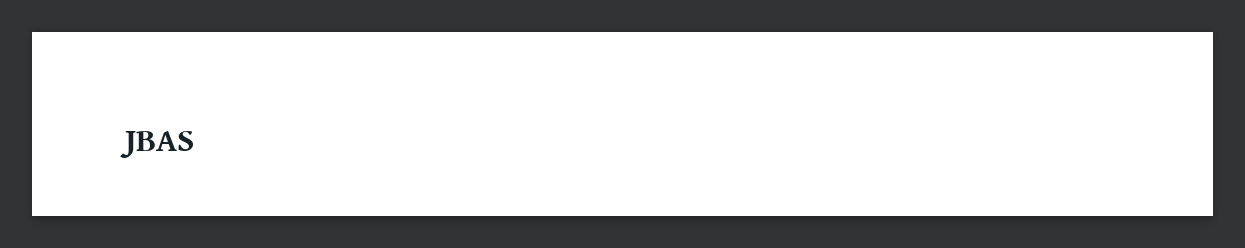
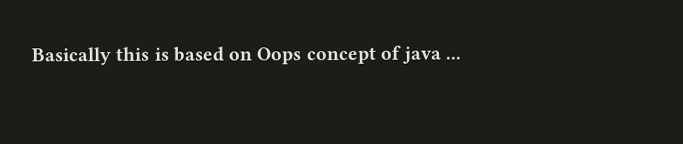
[120,131,194,158] JBAS -> [31,45,462,66] Basically this is based on Oops concept of java ...

